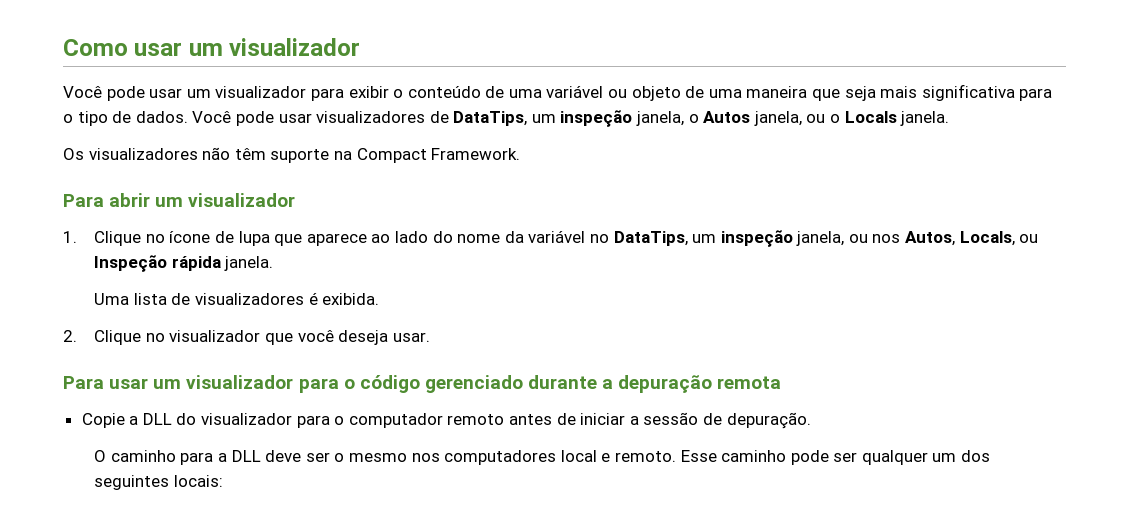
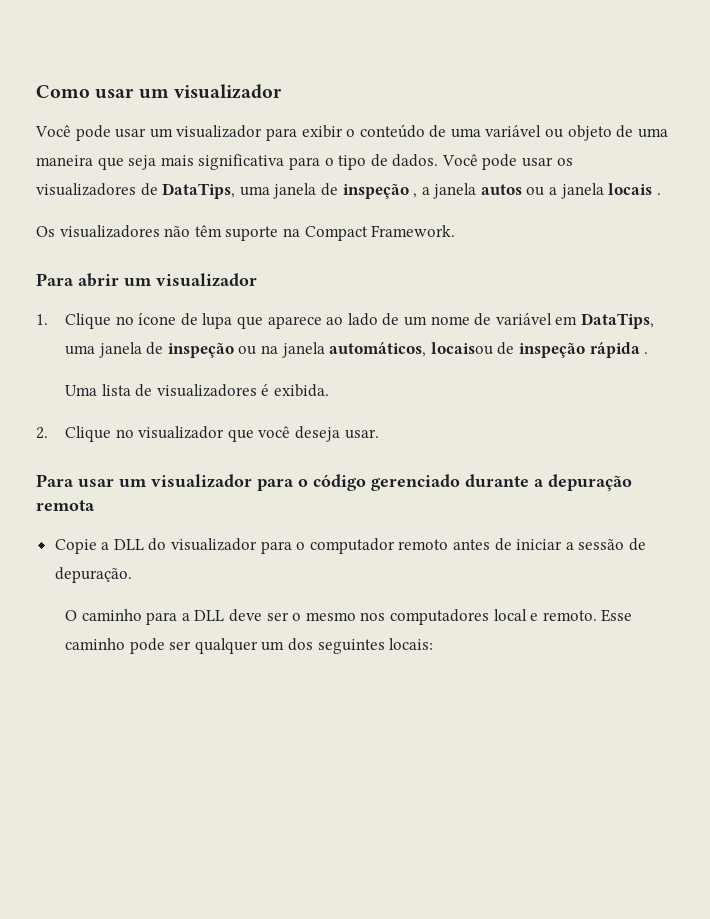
(312, 118) none -> [556,158,573,166] os
[531,110,950,127] um inspeção janela, o Autos janela, ou o Locals janela. -> [239,183,661,199] uma janela de inspeção , a janela autos ou a janela locais .
[432,230,1039,247] [94,255,274,272] do nome da variável no DataTips, um inspeção janela, ou nos Autos, Locals, ou Inspeção rápida janela. -> [382,313,654,329] [65,342,649,358] de um nome de variável em DataTips, uma janela de inspeção ou na janela automáticos, locaisou de inspeção rápida .

